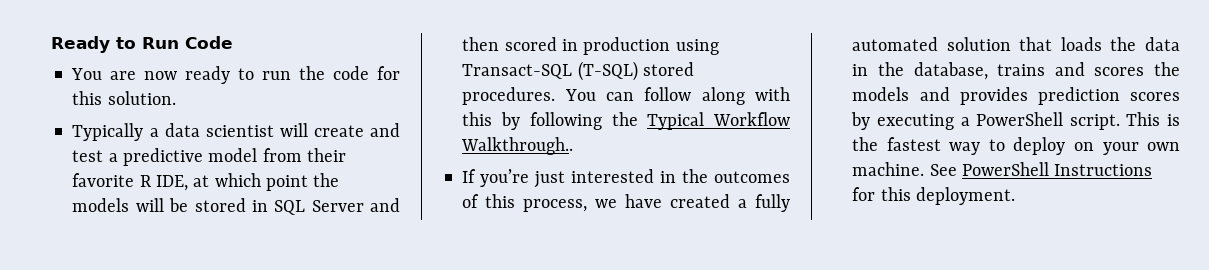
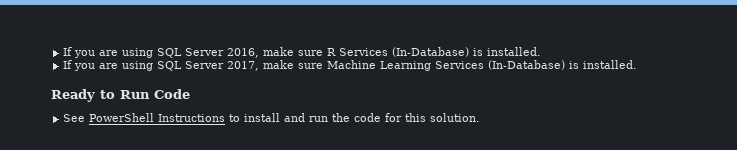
[51,36,233,53] [71,66,255,84] Ready to Run Code // You are now ready to -> [63,47,542,58] [63,60,638,71] [51,89,190,102] [63,113,306,122] If you are using SQL Server 2016, make sure R Services (In-Database) is installed. // If you are using SQL Server 2017, make sure Machine Learning Services (In-Database) is installed. // Ready to Run Code // See PowerShell Instructions to install and
[72,123,400,141] [72,148,346,166] [72,173,340,191] [72,198,400,215] [462,37,719,55] [462,61,694,81] [462,87,790,105] [462,112,790,130] [461,137,574,155] [462,169,790,188] [462,194,790,212] [852,37,1180,51] [852,62,1180,80] [852,87,1180,105] [851,112,1180,130] [852,137,1180,155] [852,162,1153,176] [852,187,1015,205] // Typically a data scientist will create and test a predictive model from their favorite R IDE, at which point the models will be stored in SQL Server and then scored in production using Transact-SQL (T-SQL) stored procedures. You can follow along with this by following the Typical Workflow Walkthrough.. // If you’re just interested in the outcomes of this process, we have created a fully automated solution that loads the data in the database, trains and scores the models and provides prediction scores by executing a PowerShell script. This is the fastest way to deploy on your own machine. See PowerShell Instructions for this deployment. -> (481, 117) none

